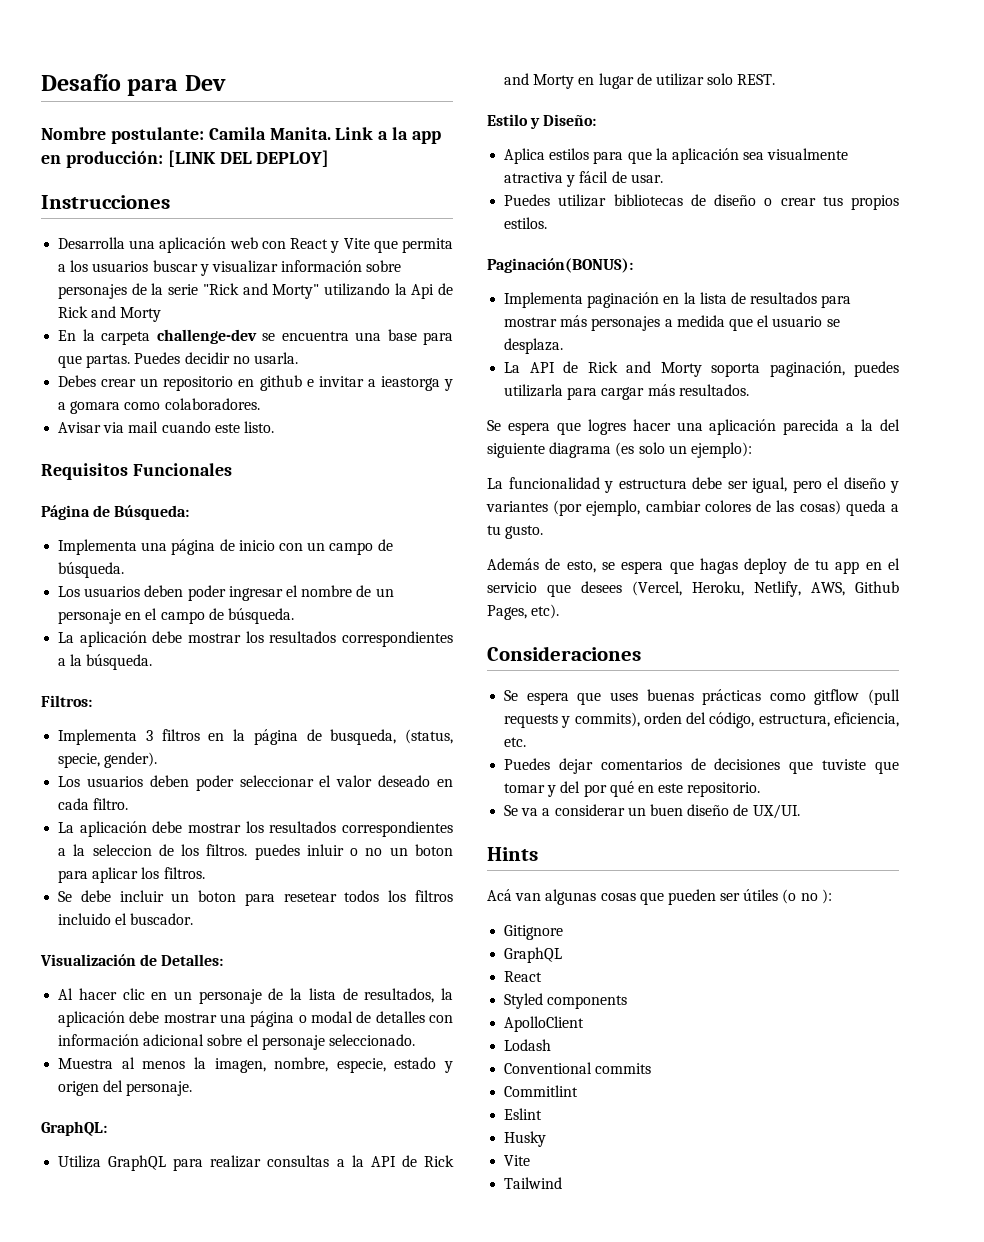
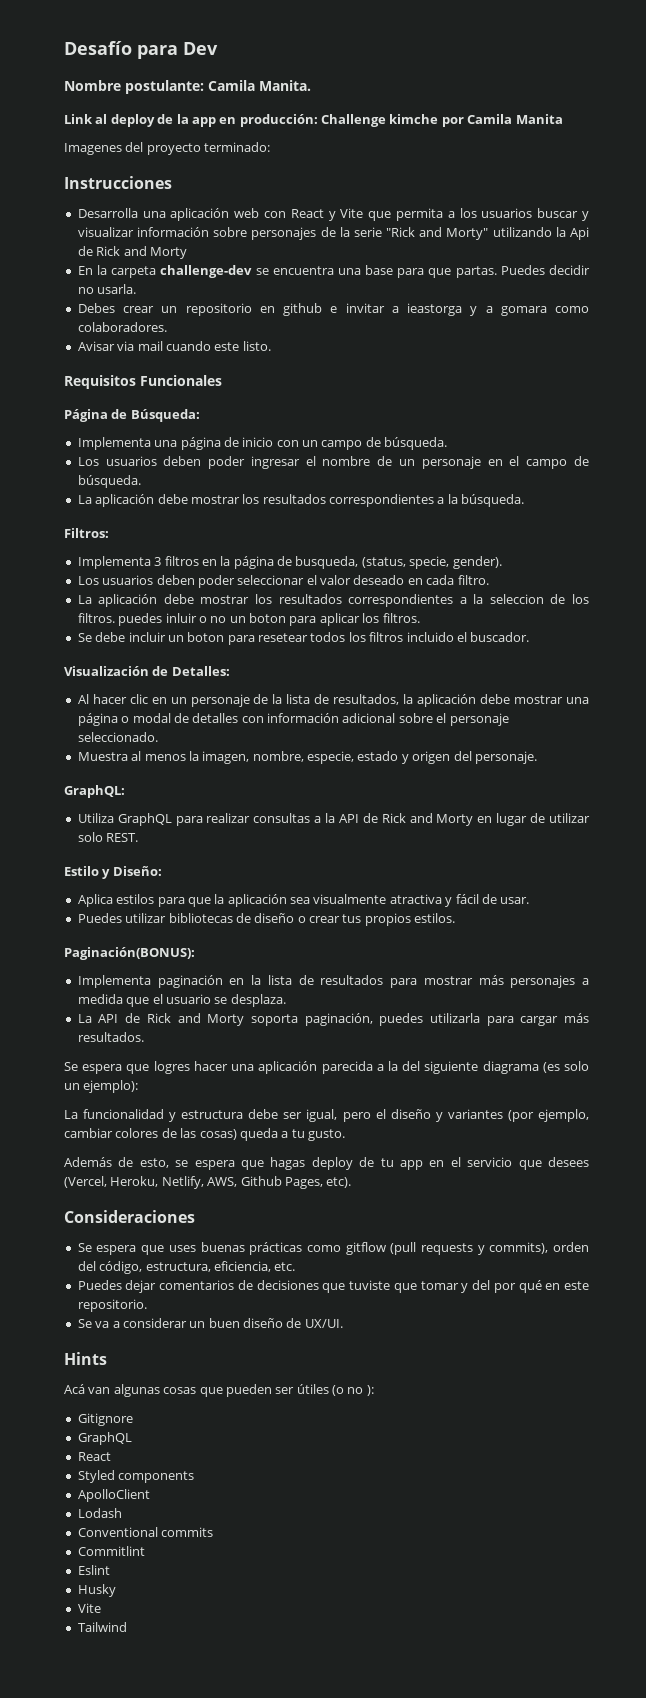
[335,127,442,144] [41,150,330,168] Link a la app en producción: [LINK DEL DEPLOY] -> [64,114,563,127] [64,142,271,155] // Link al deploy de la app en producción: Challenge kimche por Camila Manita // Imagenes del proyecto terminado:

